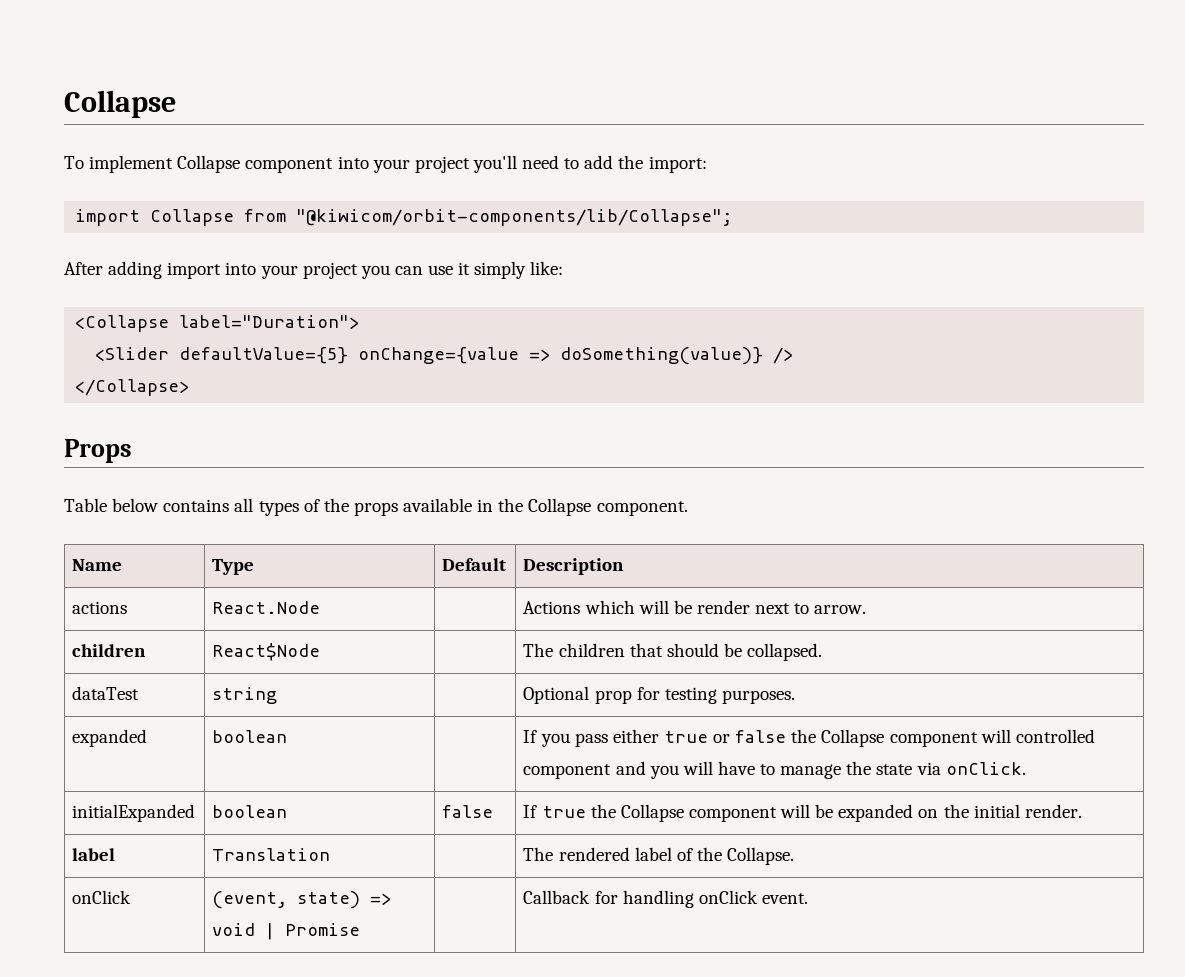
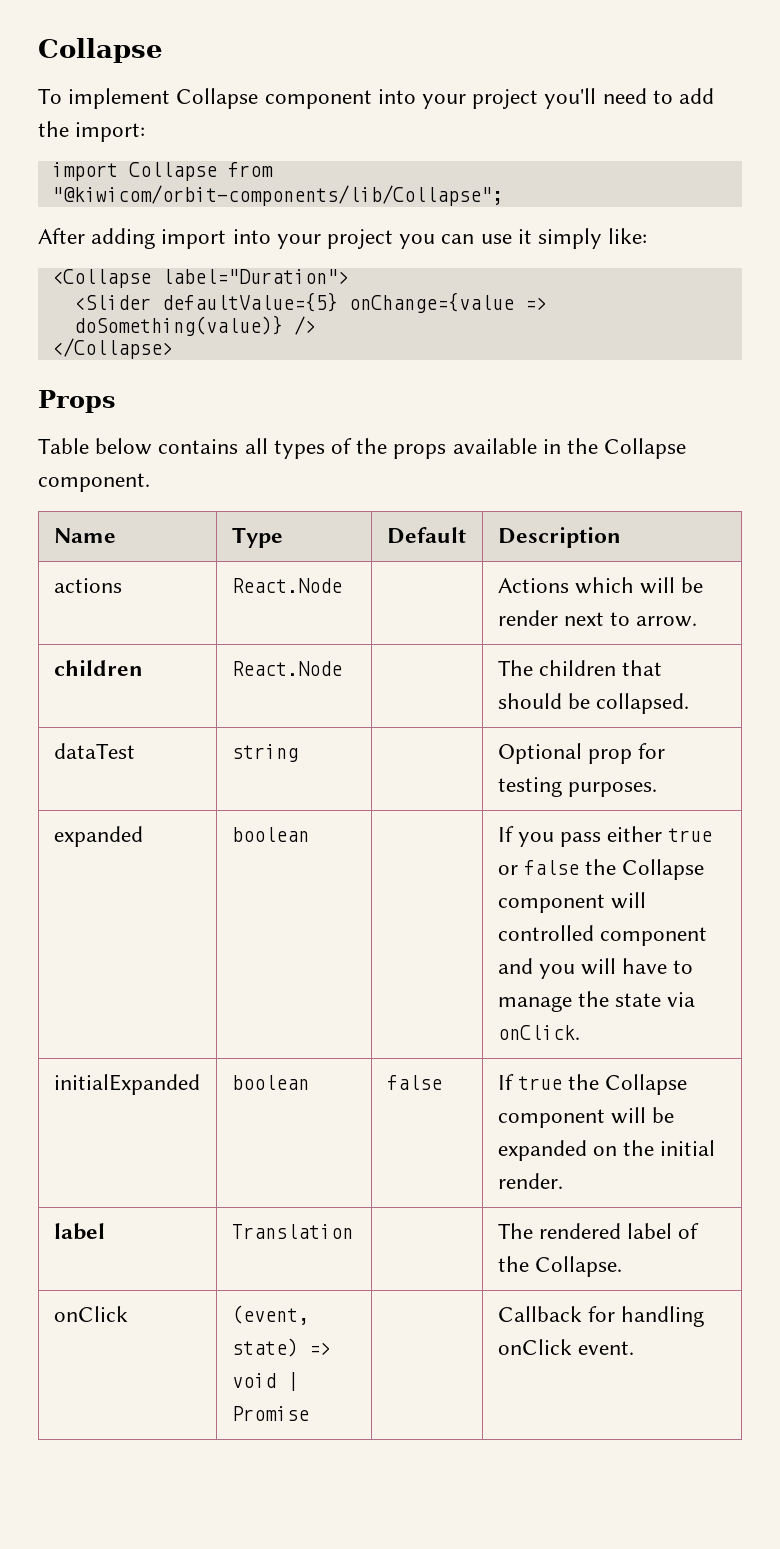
[212,643,321,661] React$Node -> [231,661,342,676] React.Node

